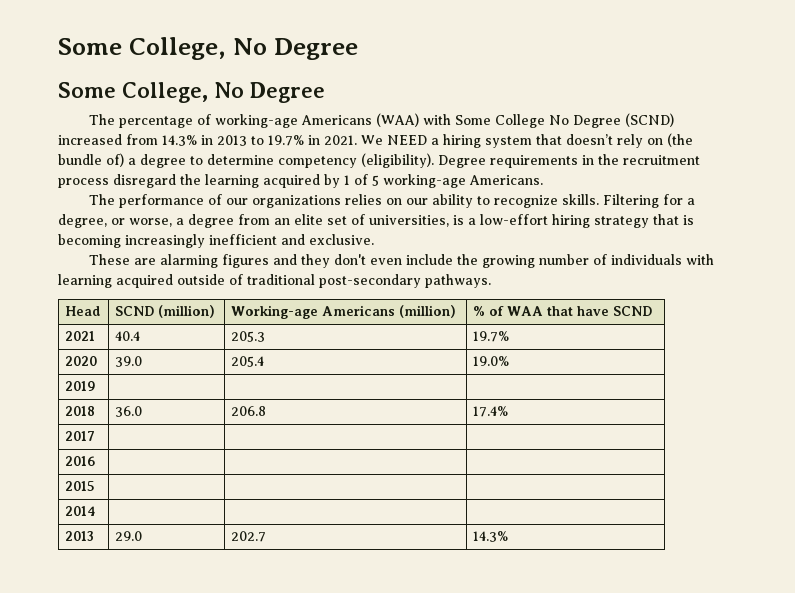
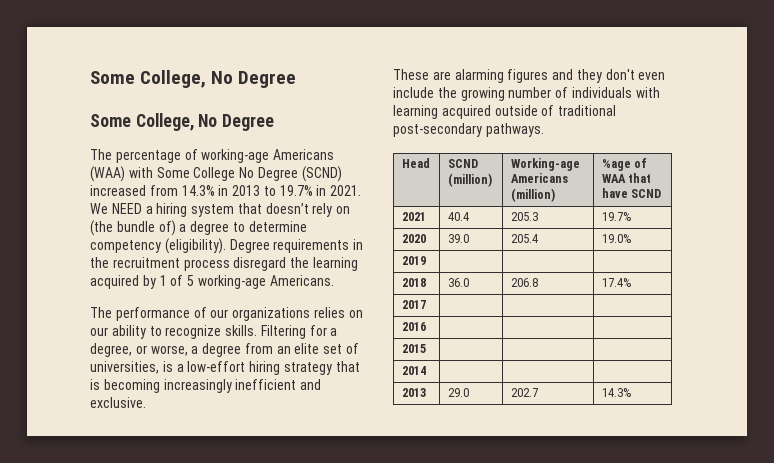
[473,306,486,316] % -> [601,159,631,171] %age

